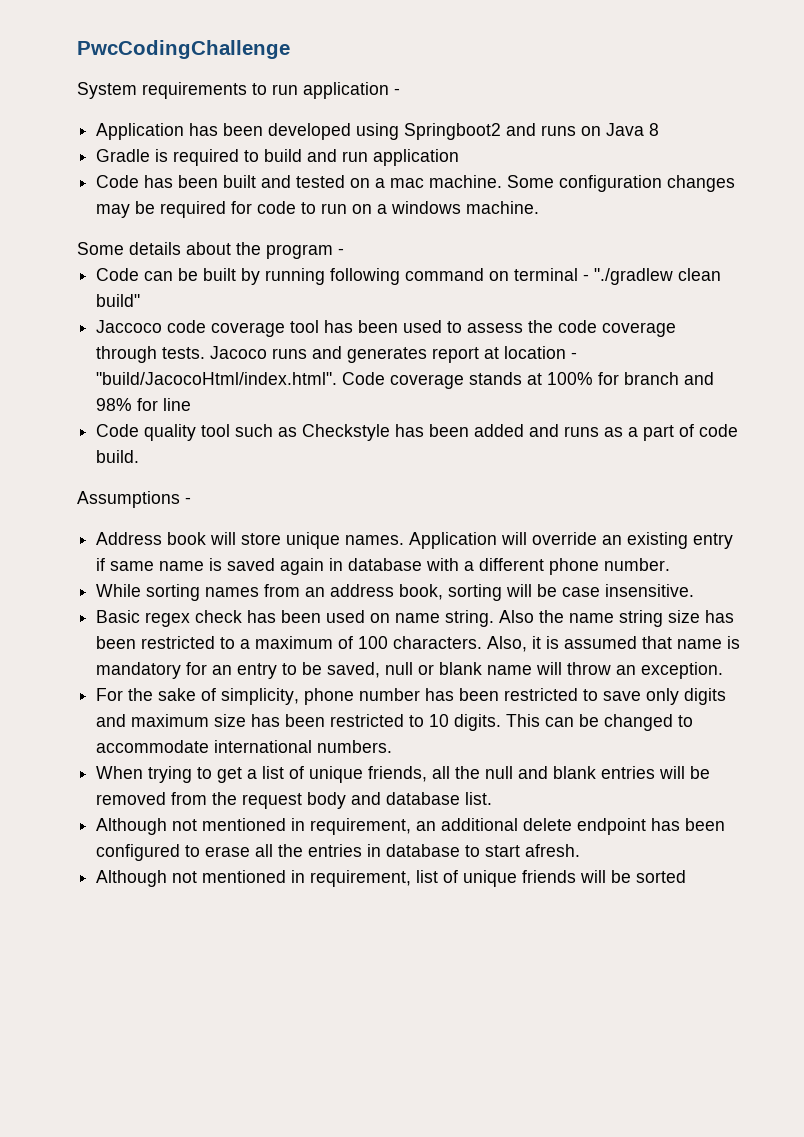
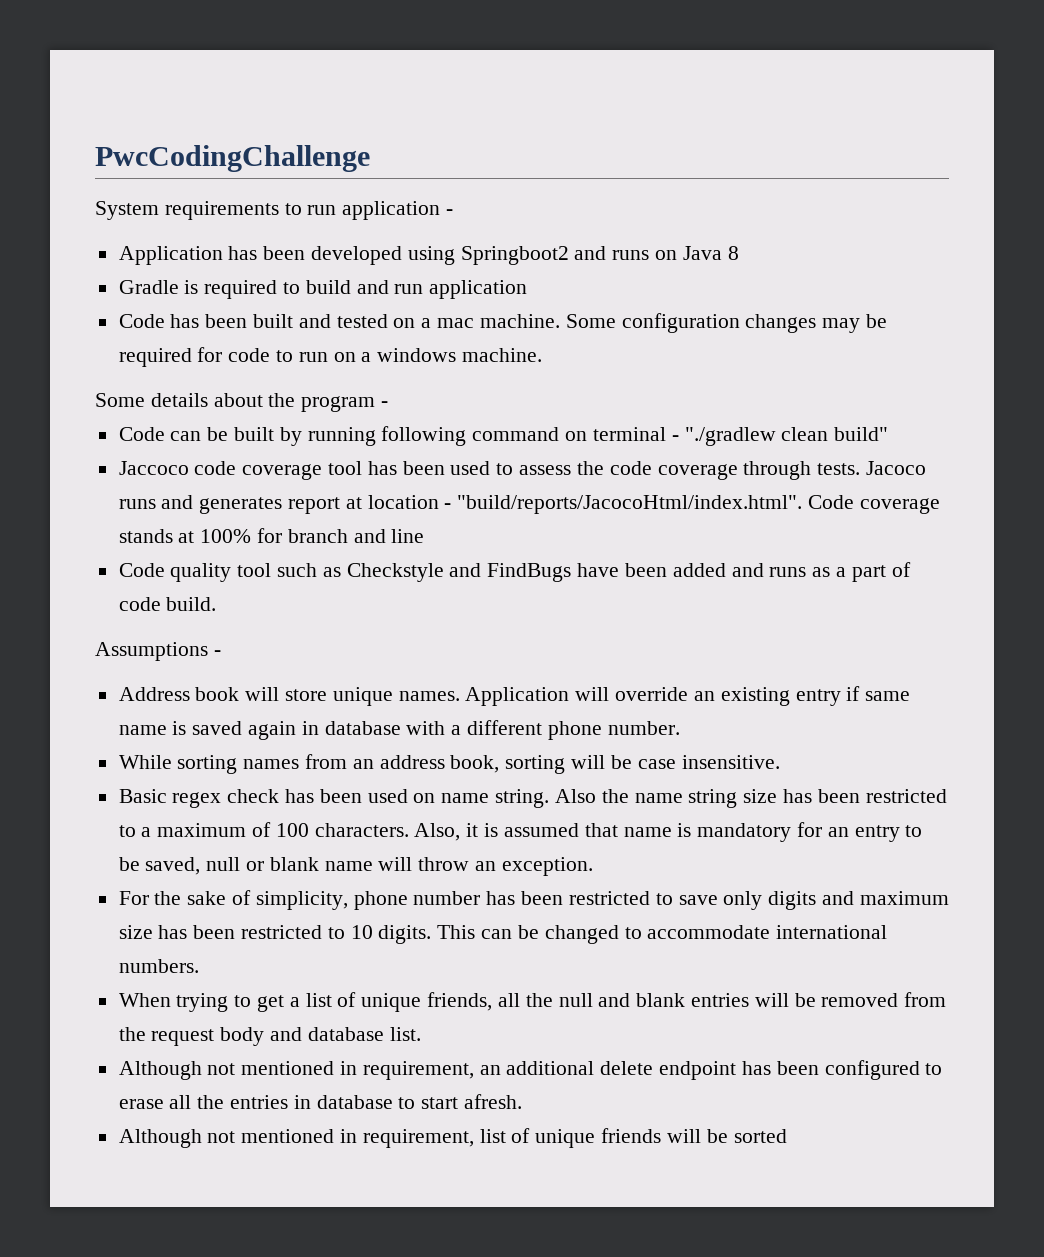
[96,372,338,385] "build/JacocoHtml/index.html". -> [457,495,803,514] "build/reports/JacocoHtml/index.html".
[96,398,159,411] 98% for -> (386, 536) none
[395,424,425,437] has -> [449,563,620,582] and FindBugs have

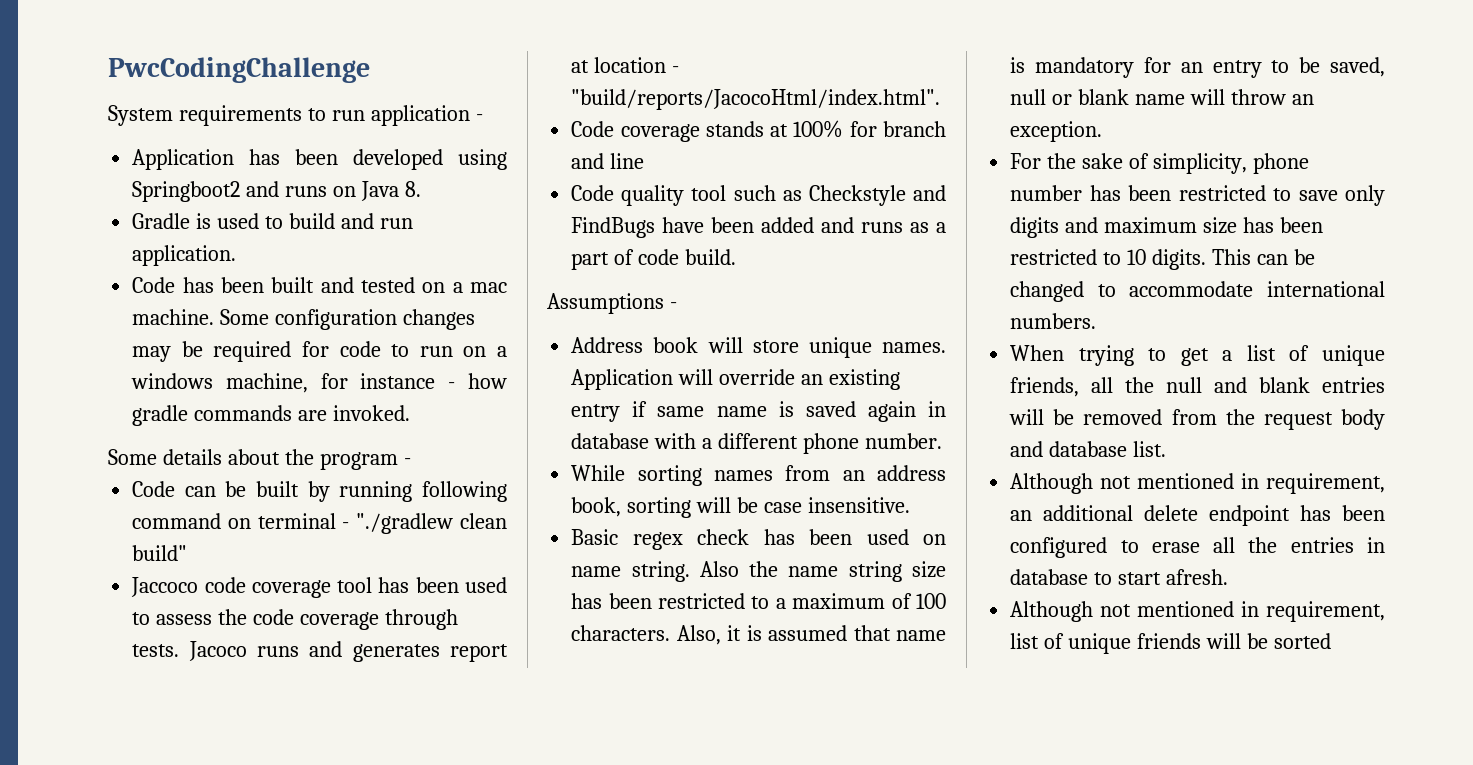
[727,246,739,260] 8 -> [404,181,421,197] 8.
[204,280,278,299] required -> [217,213,260,229] used
[429,280,528,299] application -> [132,245,237,266] application.
[462,348,543,362] machine. -> [225,373,507,393] [132,405,411,426] machine, for instance - how gradle commands are invoked.
(803, 504) none -> (941, 99) //

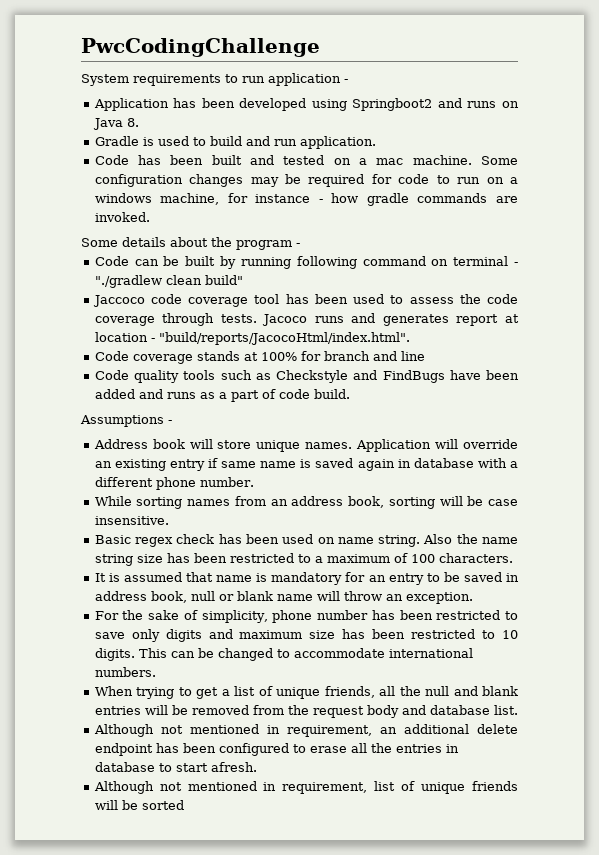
[691,185,727,201] tool -> [183,370,216,380] tools
[676,625,742,645] Also, it -> [94,573,106,582] // It
[1330,57,1385,77] saved, -> [463,572,520,582] [94,591,187,603] saved in address book,

